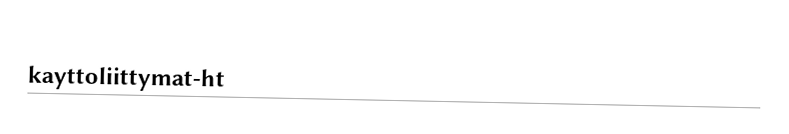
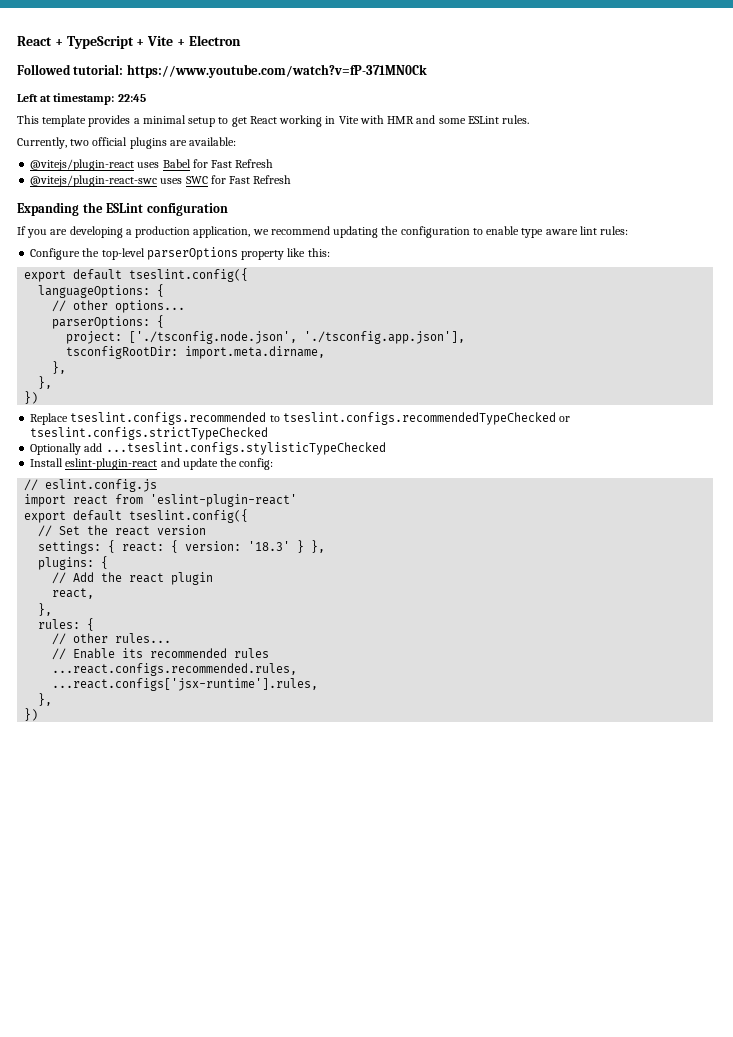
[27,65,225,93] kayttoliittymat-ht -> [17,35,241,49] [17,64,427,78] [17,93,146,105] [17,115,530,127] [17,137,237,149] [30,159,274,171] [30,175,292,187] [17,202,228,216] [17,226,629,238] [30,247,330,260] [24,268,249,282] [38,284,165,298] [52,300,186,313] [52,315,165,329] [66,331,466,344] [66,346,326,359] [52,361,67,374] [38,376,53,389] [24,391,39,404] [30,412,571,425] [30,427,269,440] [30,442,386,455] [30,458,274,470] [24,479,158,492] [24,494,298,507] [24,509,249,523] [38,525,207,537] [38,540,326,554] [38,556,109,570] [52,572,214,585] [52,588,95,599] [38,603,53,616] [38,618,95,631] [52,633,172,645] [52,648,270,660] [52,663,298,676] [52,678,319,691] [38,693,53,706] [24,708,39,721] React + TypeScript + Vite + Electron // Followed tutorial: https://www.youtube.com/watch?v=fP-371MN0Ck // Left at timestamp: 22:45 // This template provides a minimal setup to get React working in Vite with HMR and some ESLint rules. // Currently, two official plugins are available: // @vitejs/plugin-react uses Babel for Fast Refresh // @vitejs/plugin-react-swc uses SWC for Fast Refresh // Expanding the ESLint configuration // If you are developing a production application, we recommend updating the configuration to enable type aware lint rules: // Configure the top-level parserOptions property like this: // export default tseslint.config({ // languageOptions: { // // other options... // parserOptions: { // project: ['./tsconfig.node.json', './tsconfig.app.json'], // tsconfigRootDir: import.meta.dirname, // }, // }, // }) // Replace tseslint.configs.recommended to tseslint.configs.recommendedTypeChecked or tseslint.configs.strictTypeChecked // Optionally add ...tseslint.configs.stylisticTypeChecked // Install eslint-plugin-react and update the config: // // eslint.config.js // import react from 'eslint-plugin-react' // export default tseslint.config({ // // Set the react version // settings: { react: { version: '18.3' } }, // plugins: { // // Add the react plugin // react, // }, // rules: { // // other rules... // // Enable its recommended rules // ...react.configs.recommended.rules, // ...react.configs['jsx-runtime'].rules, // }, // })

